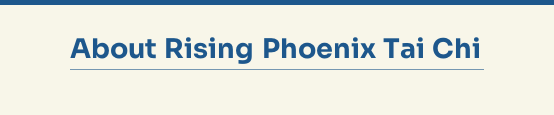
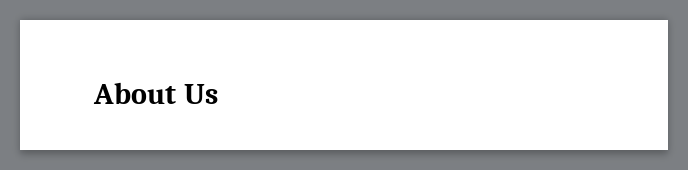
[164,37,482,64] Rising Phoenix Tai Chi -> [184,84,219,104] Us

